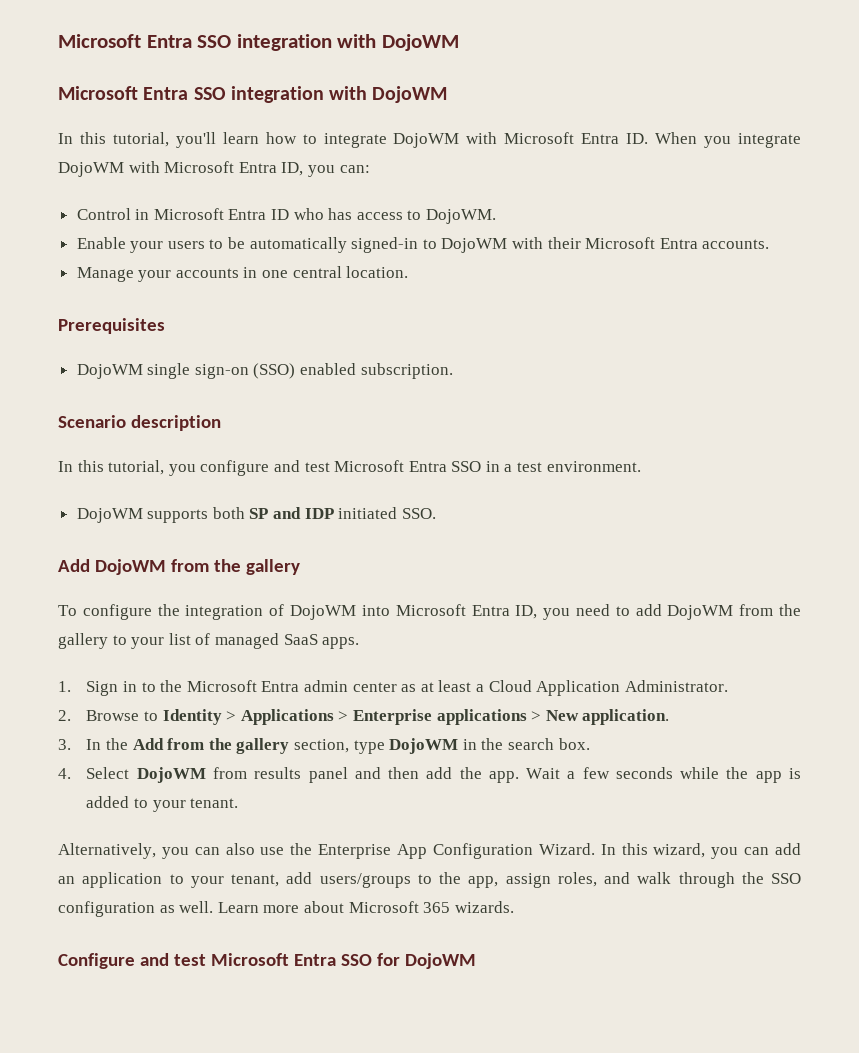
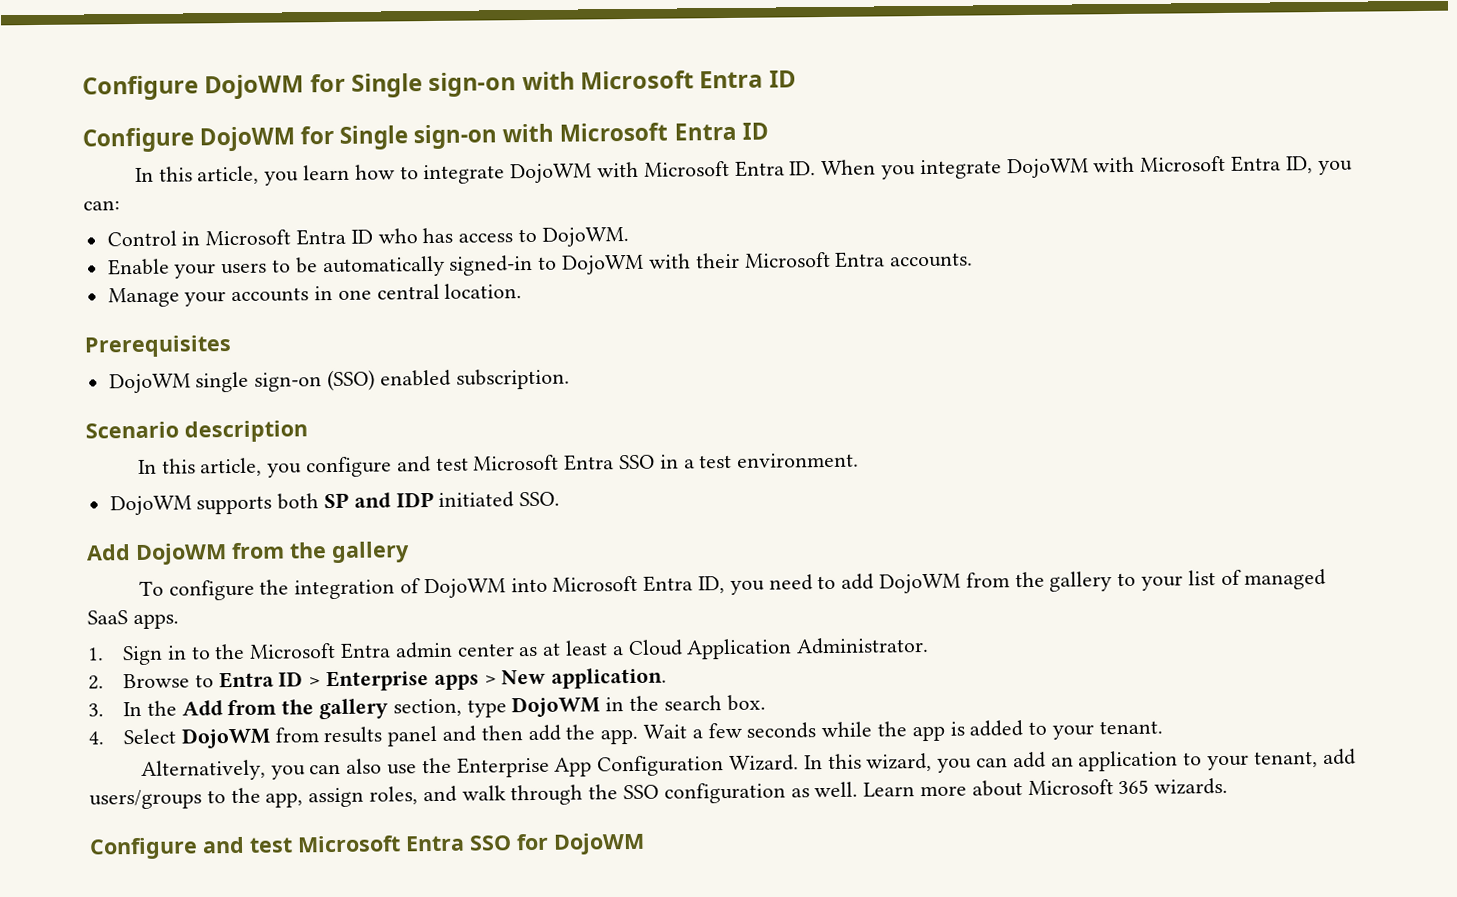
[58,34,459,51] [58,86,448,103] [58,132,216,148] Microsoft Entra SSO integration with DojoWM // Microsoft Entra SSO integration with DojoWM // In this tutorial, you'll -> [82,70,796,101] [82,122,769,153] [134,165,300,186] Configure DojoWM for Single sign-on with Microsoft Entra ID // Configure DojoWM for Single sign-on with Microsoft Entra ID // In this article, you
[108,460,165,475] tutorial, -> [200,457,263,477] article,
[162,709,334,725] Identity > Applications -> [218,671,304,689] Entra ID
[436,709,527,725] applications -> [433,674,479,690] apps

